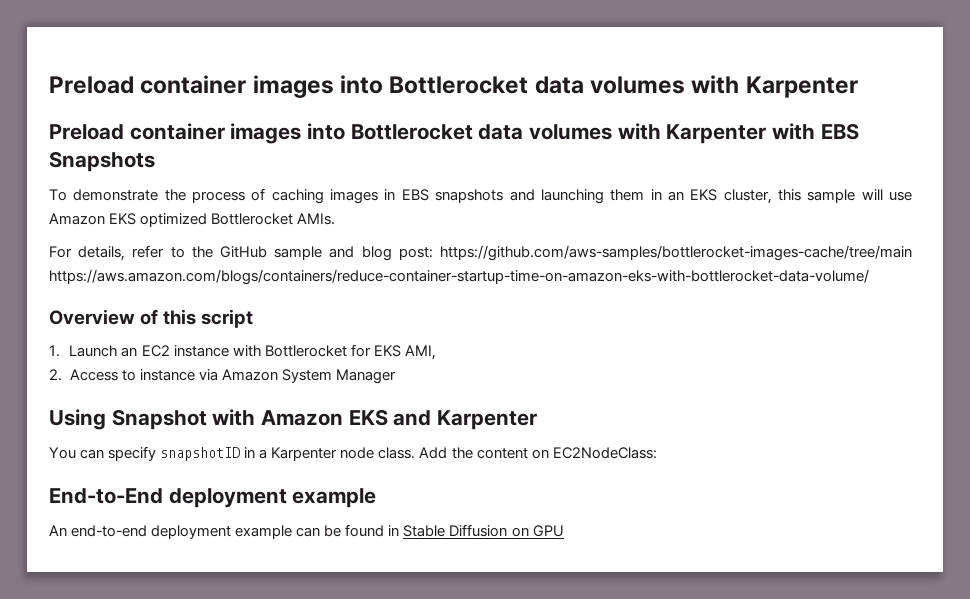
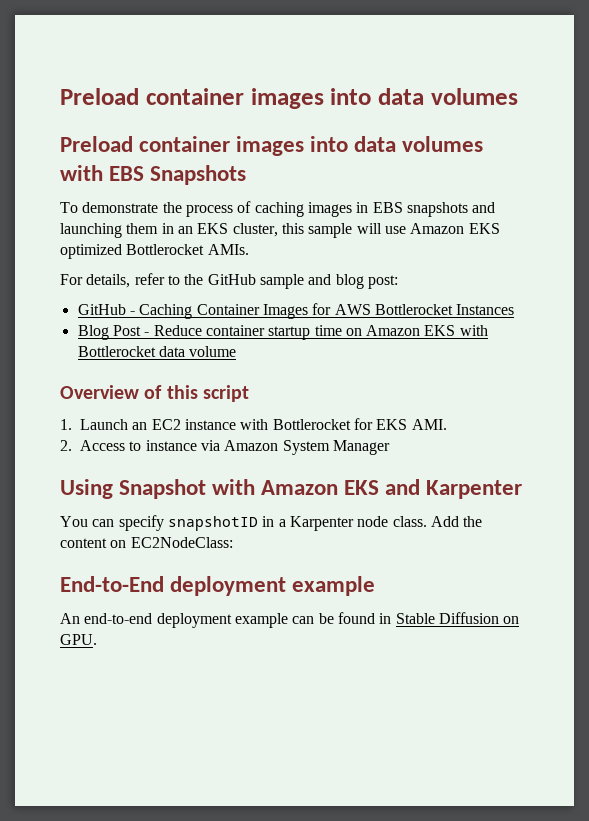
[49,75,858,98] [49,123,816,144] Preload container images into Bottlerocket data volumes with Karpenter // Preload container images into Bottlerocket data volumes with Karpenter with -> [60,88,518,109] [60,136,484,156] [60,165,103,181] Preload container images into data volumes // Preload container images into data volumes with
[439,245,912,261] [49,269,869,285] https://github.com/aws-samples/bottlerocket-images-cache/tree/main https://aws.amazon.com/blogs/containers/reduce-container-startup-time-on-amazon-eks-with-bottlerocket-data-volume/ -> [77,303,515,319] [77,325,488,340] [77,346,237,357] // GitHub - Caching Container Images for AWS Bottlerocket Instances // Blog Post - Reduce container startup time on Amazon EKS with Bottlerocket data volume
[404,345,436,360] AMI, -> [411,419,447,430] AMI.
[532,525,564,537] GPU -> [60,634,97,645] GPU.

